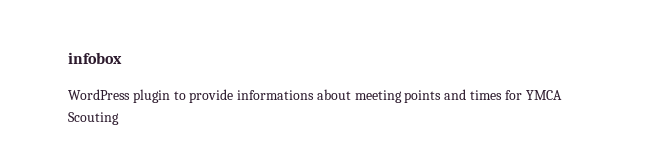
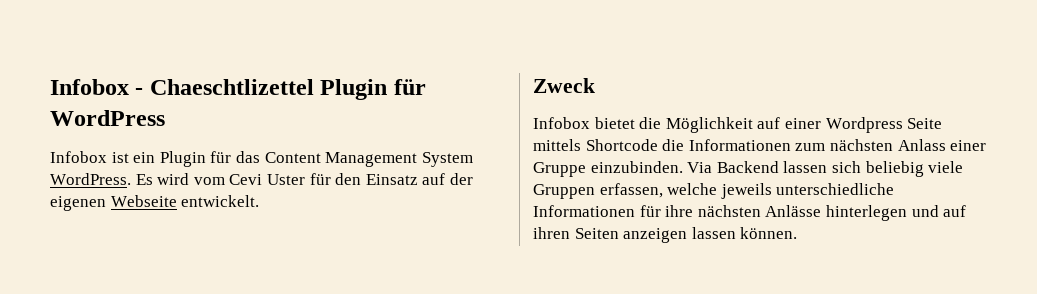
[68,52,122,64] [68,89,562,103] [68,112,119,125] infobox // WordPress plugin to provide informations about meeting points and times for YMCA Scouting -> [50,79,426,100] [50,110,165,126] [50,151,473,167] [50,173,473,185] [50,195,260,211] [533,78,595,93] [533,117,943,133] [533,139,987,151] [533,161,964,177] [533,183,895,199] [533,205,967,221] [533,227,798,243] Infobox - Chaeschtlizettel Plugin für WordPress // Infobox ist ein Plugin für das Content Management System WordPress. Es wird vom Cevi Uster für den Einsatz auf der eigenen Webseite entwickelt. // Zweck // Infobox bietet die Möglichkeit auf einer Wordpress Seite mittels Shortcode die Informationen zum nächsten Anlass einer Gruppe einzubinden. Via Backend lassen sich beliebig viele Gruppen erfassen, welche jeweils unterschiedliche Informationen für ihre nächsten Anlässe hinterlegen und auf ihren Seiten anzeigen lassen können.

